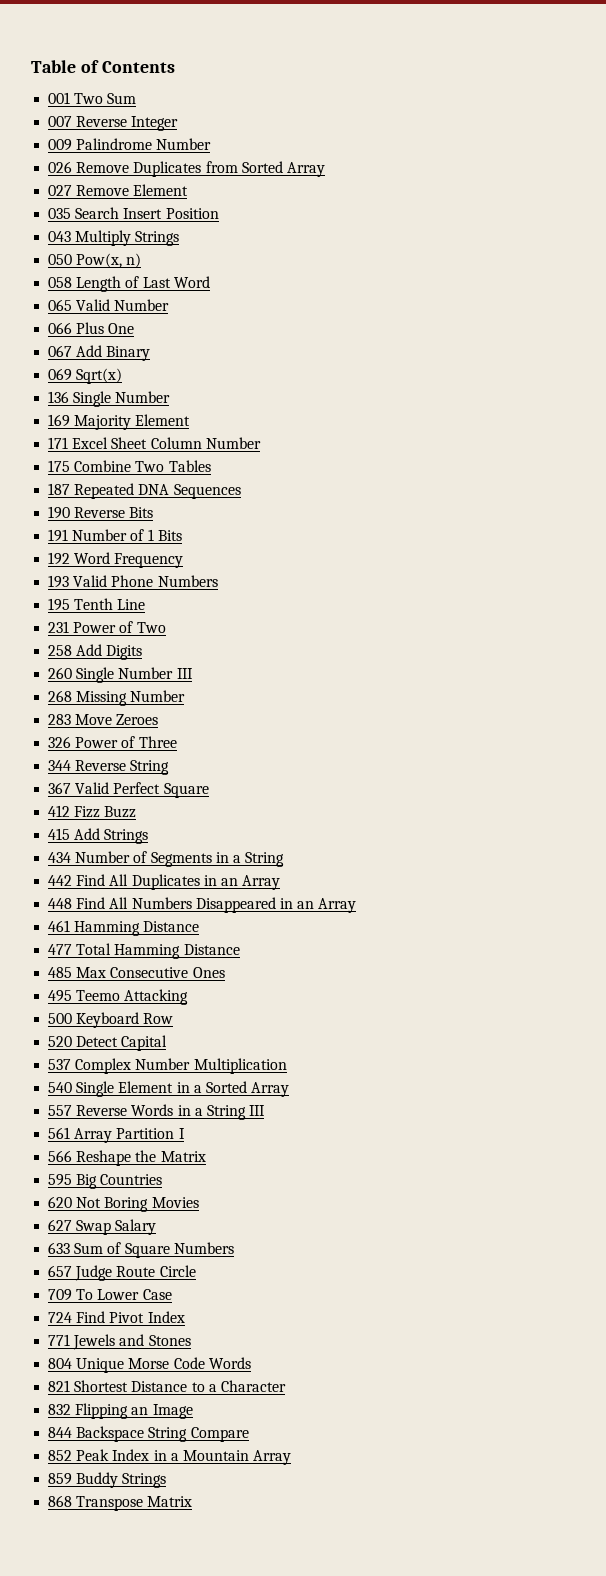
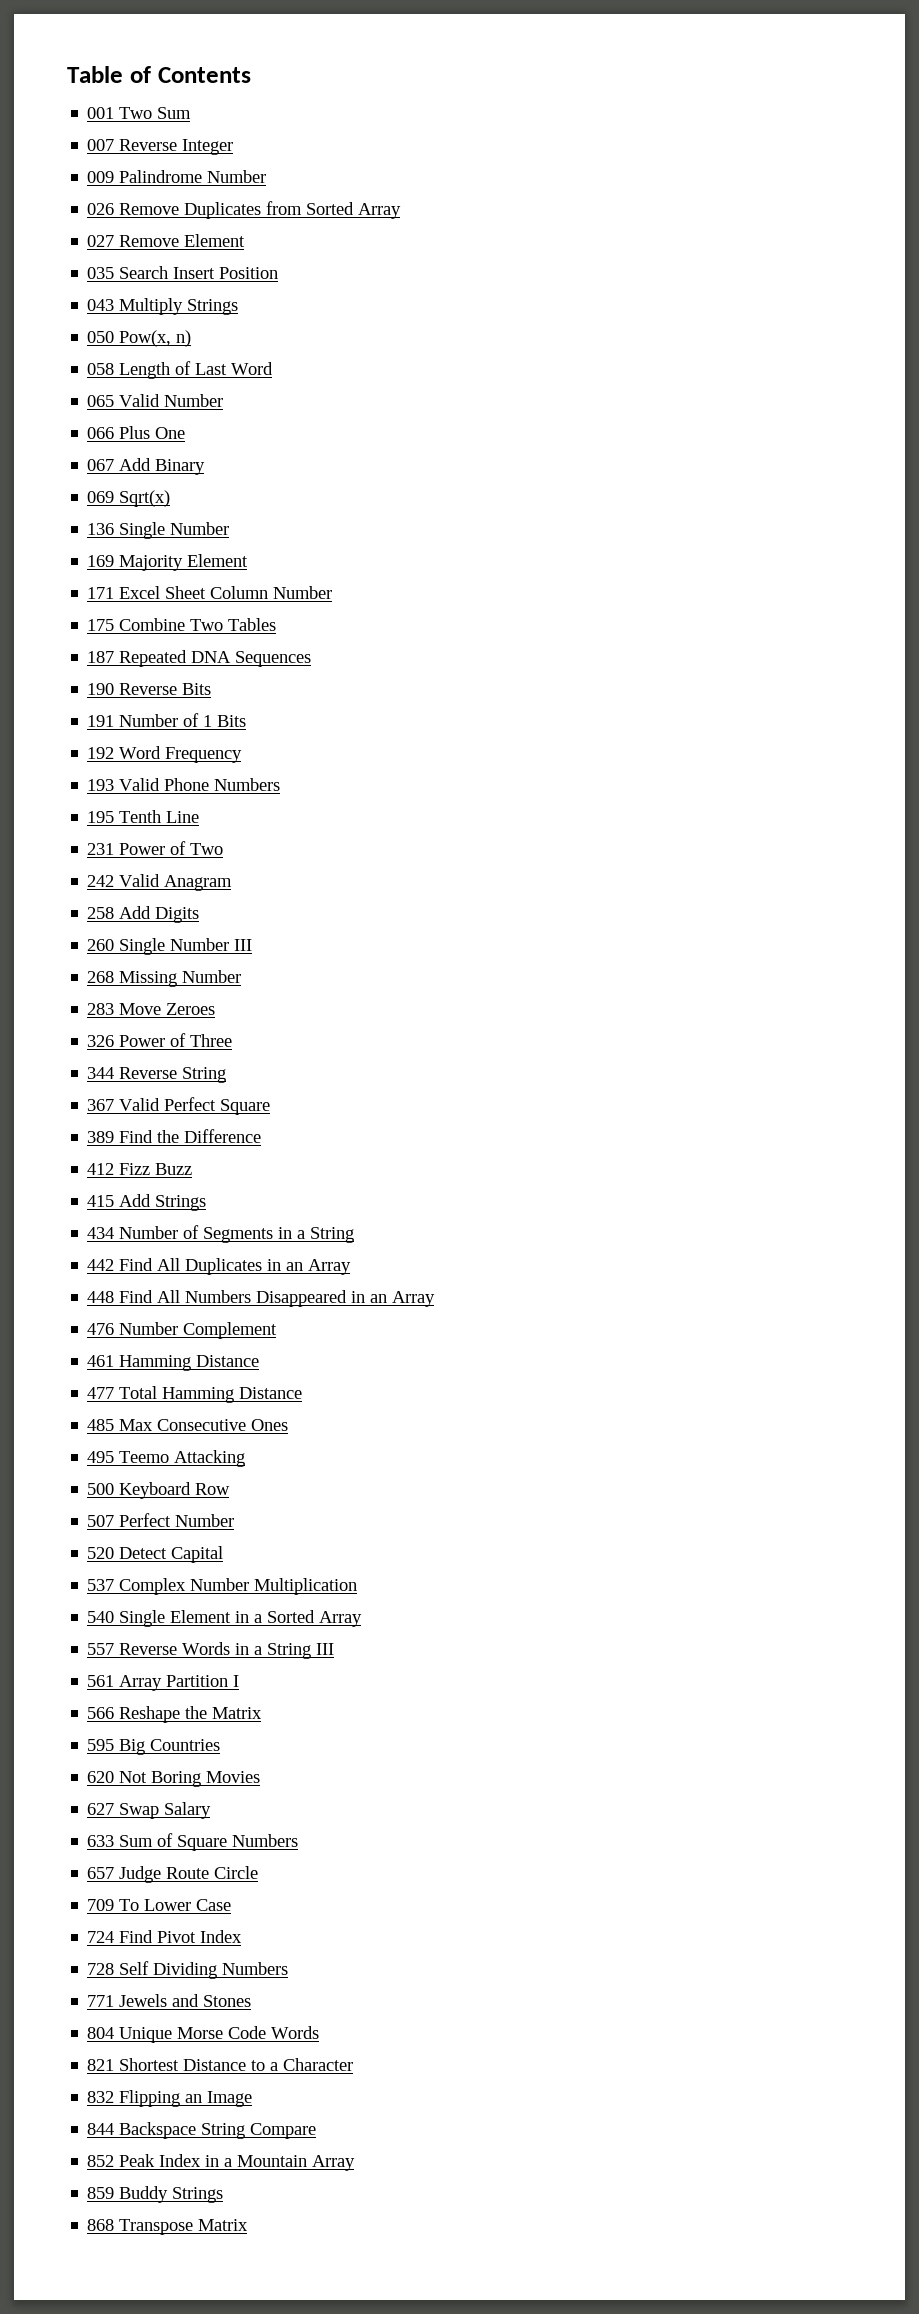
(166, 627) none -> [87,874,233,891] // 242 Valid Anagram
(209, 790) none -> [87,1129,262,1143] // 389 Find the Difference
(357, 905) none -> [87,1322,278,1339] // 476 Number Complement
(174, 1018) none -> [87,1513,235,1527] // 507 Perfect Number
(185, 1317) none -> [87,1961,289,1979] // 728 Self Dividing Numbers

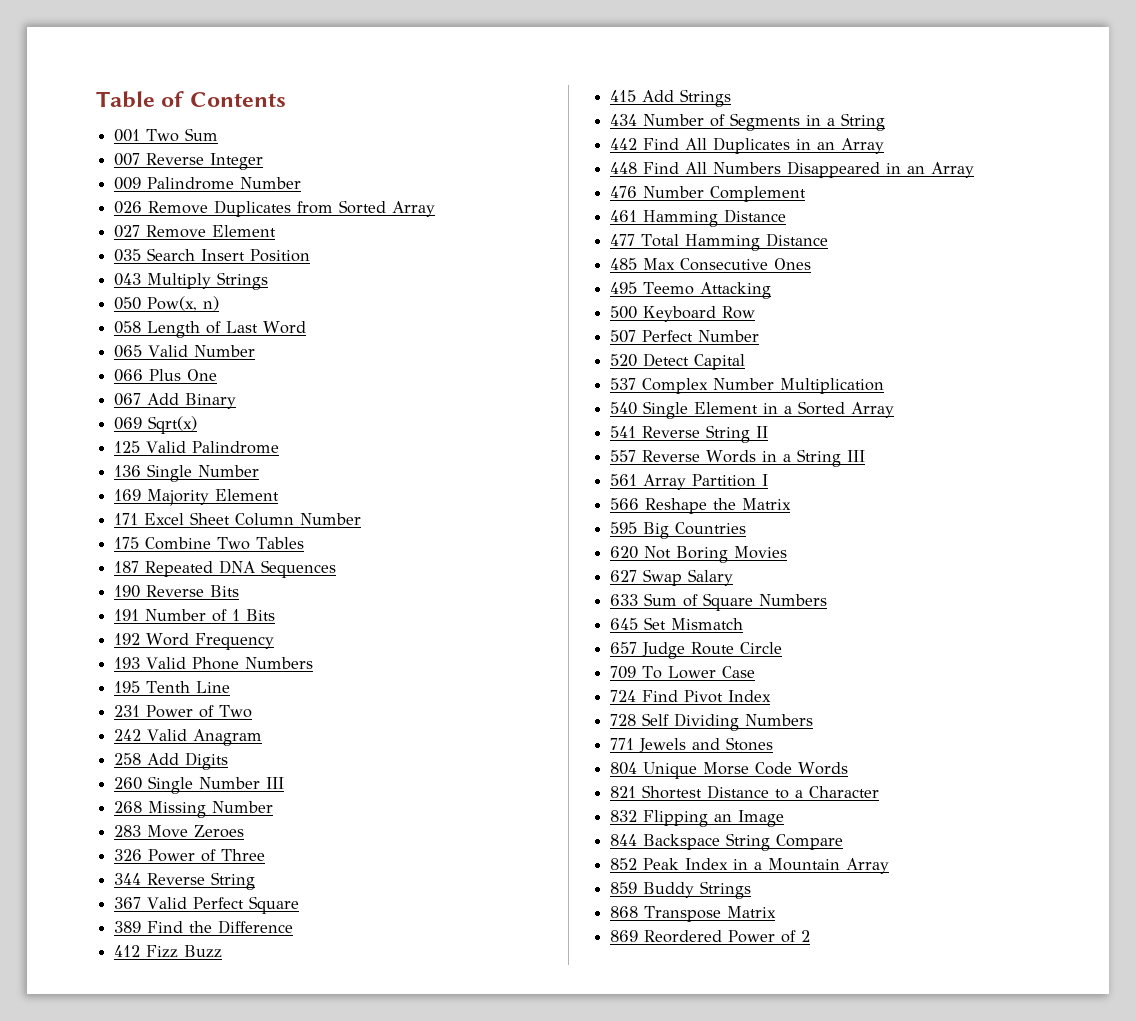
(171, 498) none -> [114,441,280,454] // 125 Valid Palindrome
(363, 1619) none -> [610,425,769,443] // 541 Reverse String II
(299, 1840) none -> [610,617,744,630] // 645 Set Mismatch
(249, 2225) none -> [610,930,811,943] // 869 Reordered Power of 2

